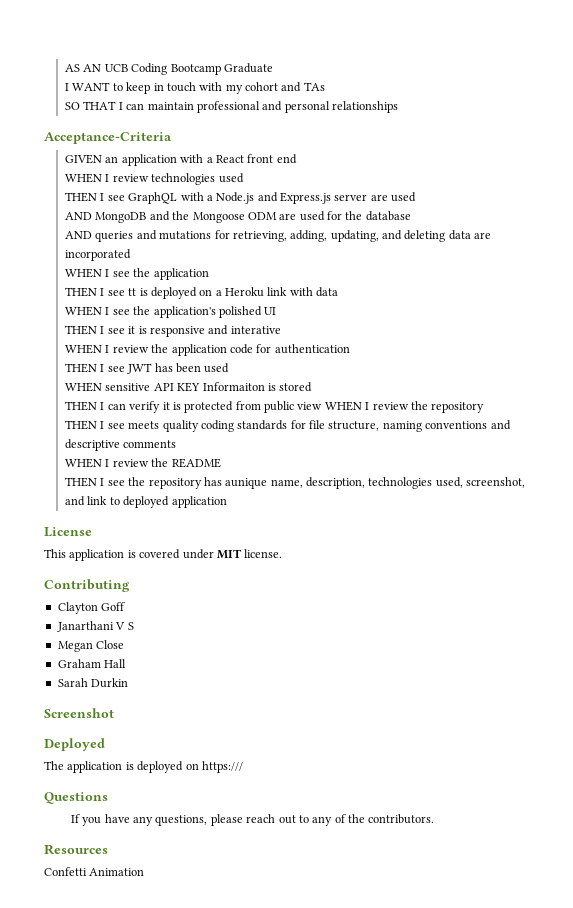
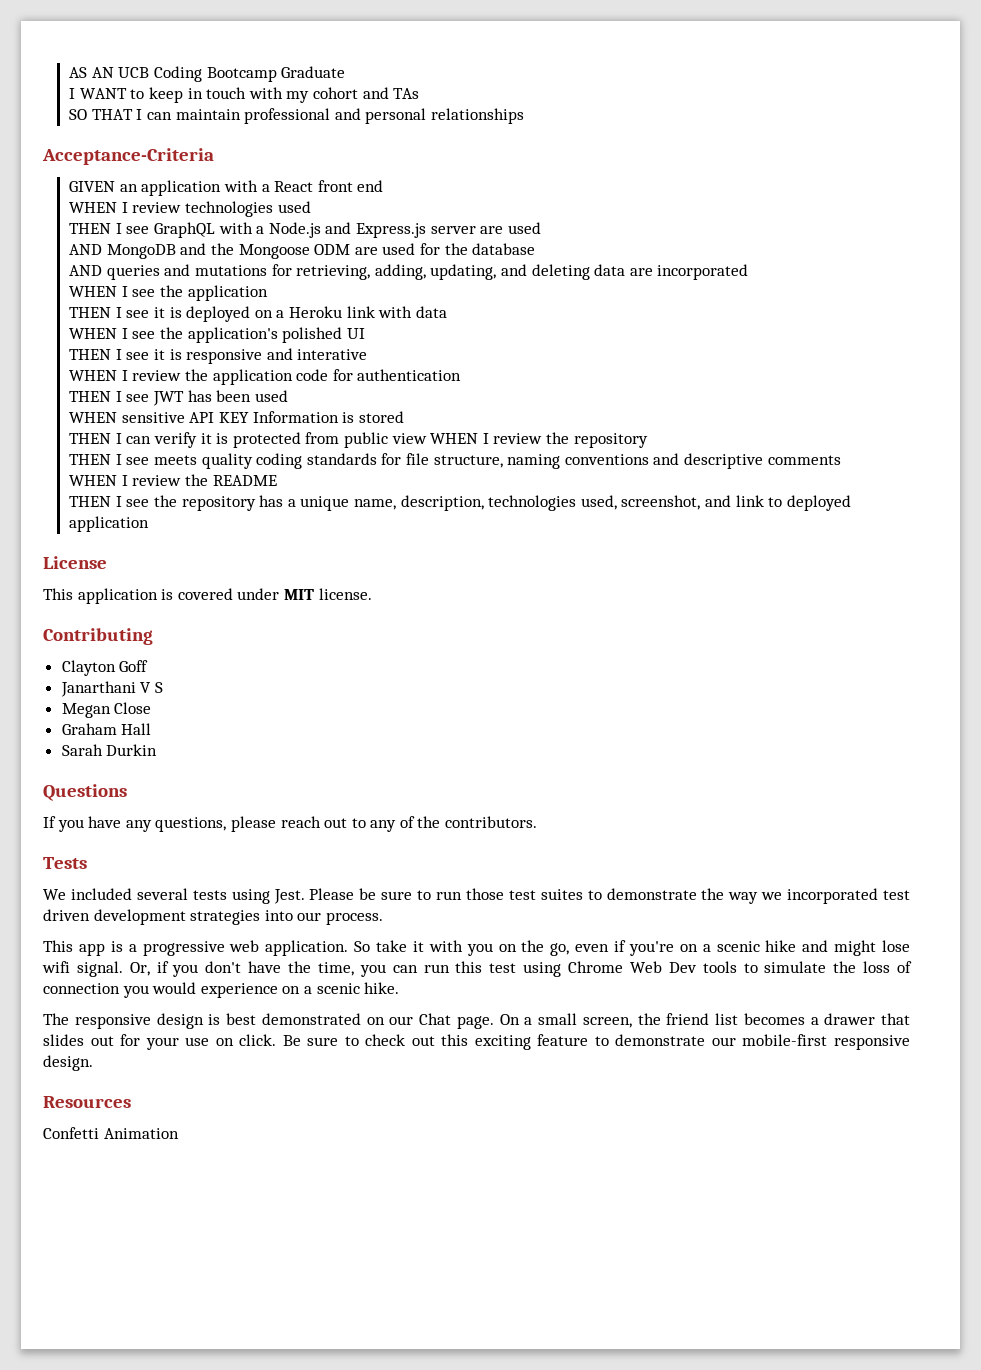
[128,288,137,296] tt -> [154,307,166,318] it
[202,382,265,391] Informaiton -> [252,411,339,423] Information
[225,478,268,489] aunique -> [287,496,350,511] a unique
[44,708,114,718] [44,738,105,751] [44,761,243,773] // Screenshot // Deployed // The application is deployed on https:/// -> (158, 750) none
(435, 819) none -> [43,857,87,869] [43,888,910,904] [43,909,383,925] [43,940,910,956] [42,961,912,977] [43,982,400,998] [43,1013,910,1029] [43,1034,910,1050] [43,1055,93,1071] // Tests // We included several tests using Jest. Please be sure to run those test suites to demonstrate the way we incorporated test driven development strategies into our process. // This app is a progressive web application. So take it with you on the go, even if you're on a scenic hike and might lose wifi signal. Or, if you don't have the time, you can run this test using Chrome Web Dev tools to simulate the loss of connection you would experience on a scenic hike. // The responsive design is best demonstrated on our Chat page. On a small screen, the friend list becomes a drawer that slides out for your use on click. Be sure to check out this exciting feature to demonstrate our mobile-first responsive design.

